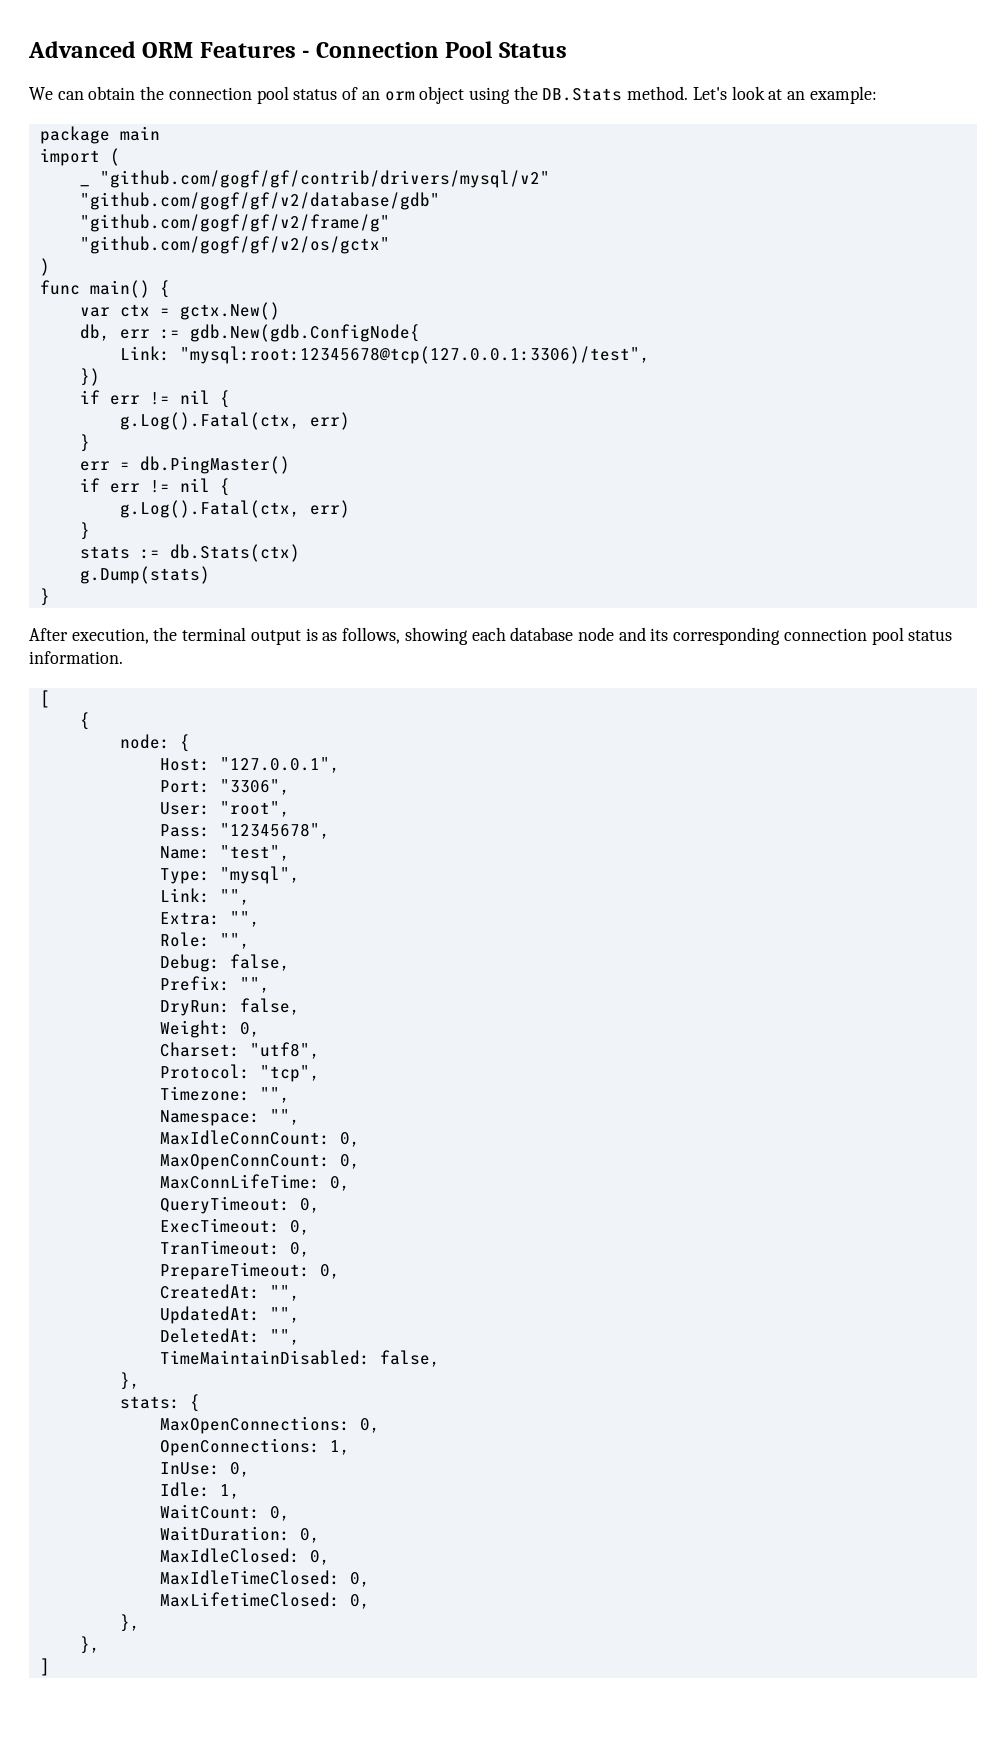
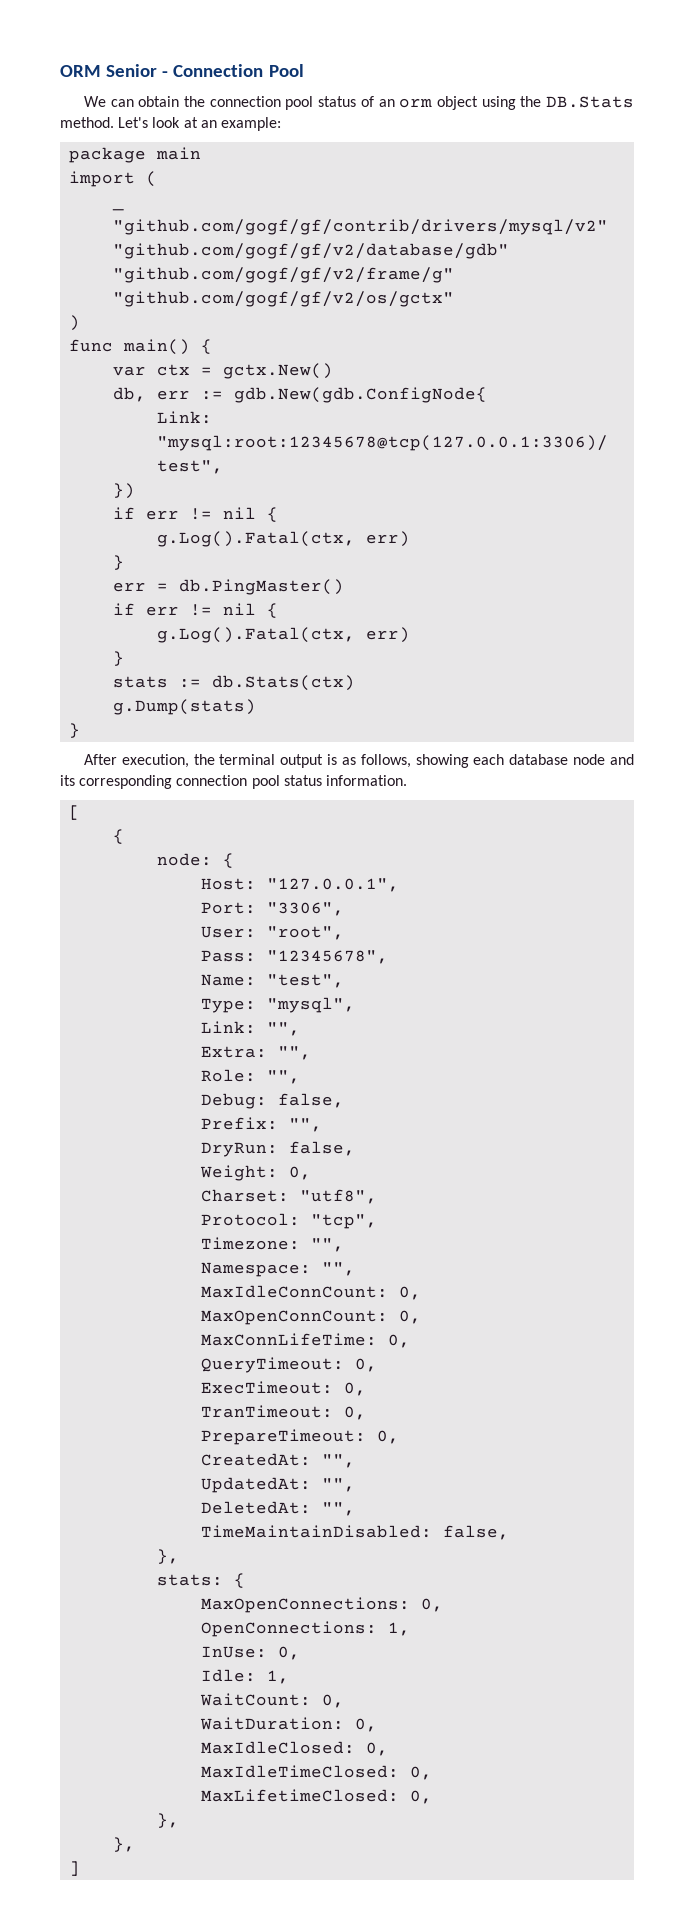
[28,41,296,58] Advanced ORM Features -> [60,64,158,77] ORM Senior
[498,42,567,58] Status -> (304, 70) none

